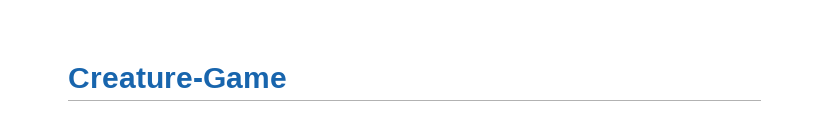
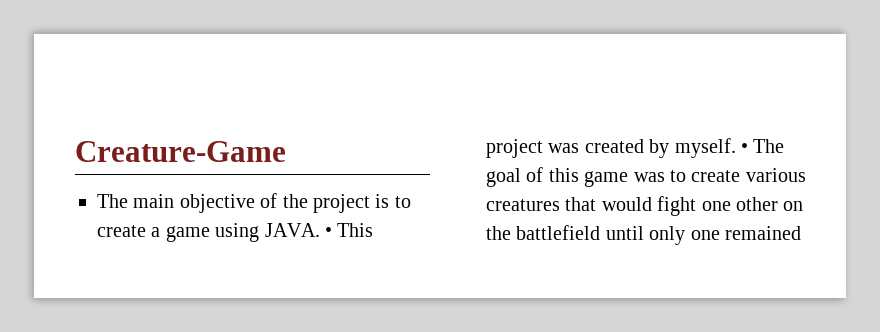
(287, 78) none -> [97,193,411,213] [97,223,374,242] [486,138,785,158] [486,167,806,187] [486,196,804,216] [486,225,801,245] // The main objective of the project is to create a game using JAVA. • This project was created by myself. • The goal of this game was to create various creatures that would fight one other on the battlefield until only one remained

